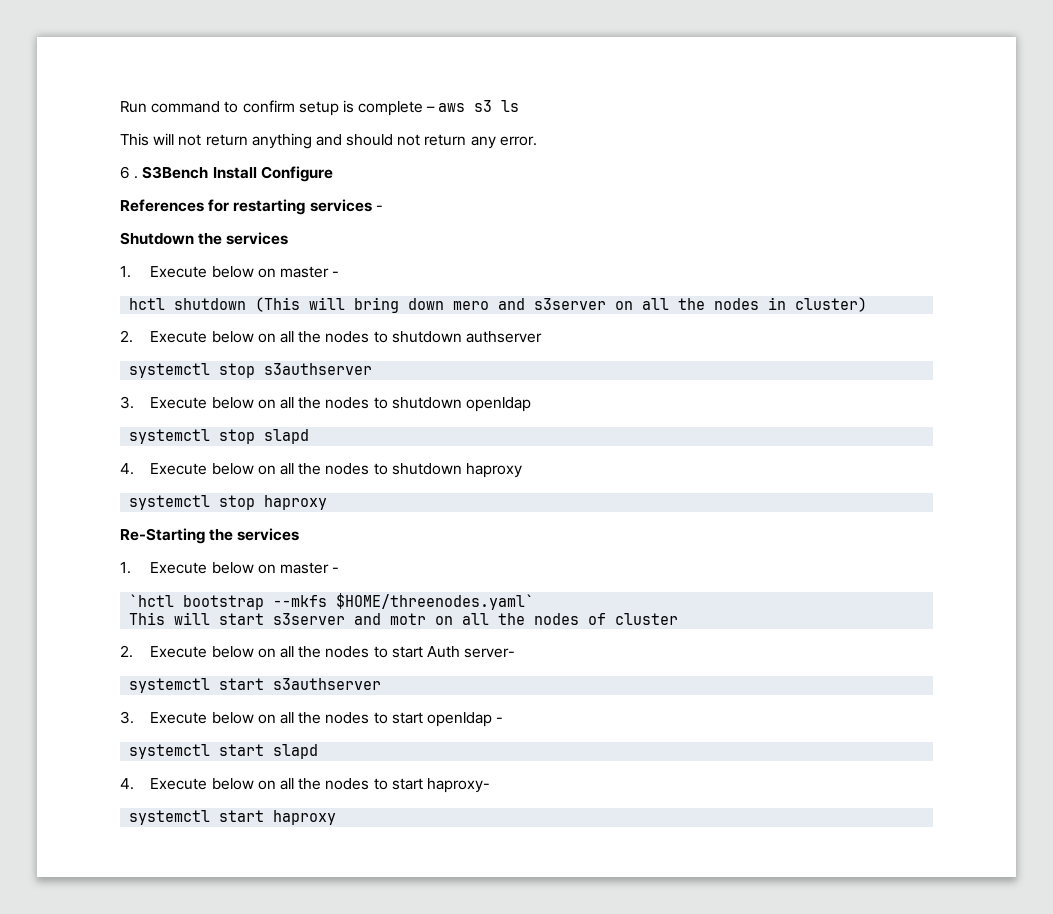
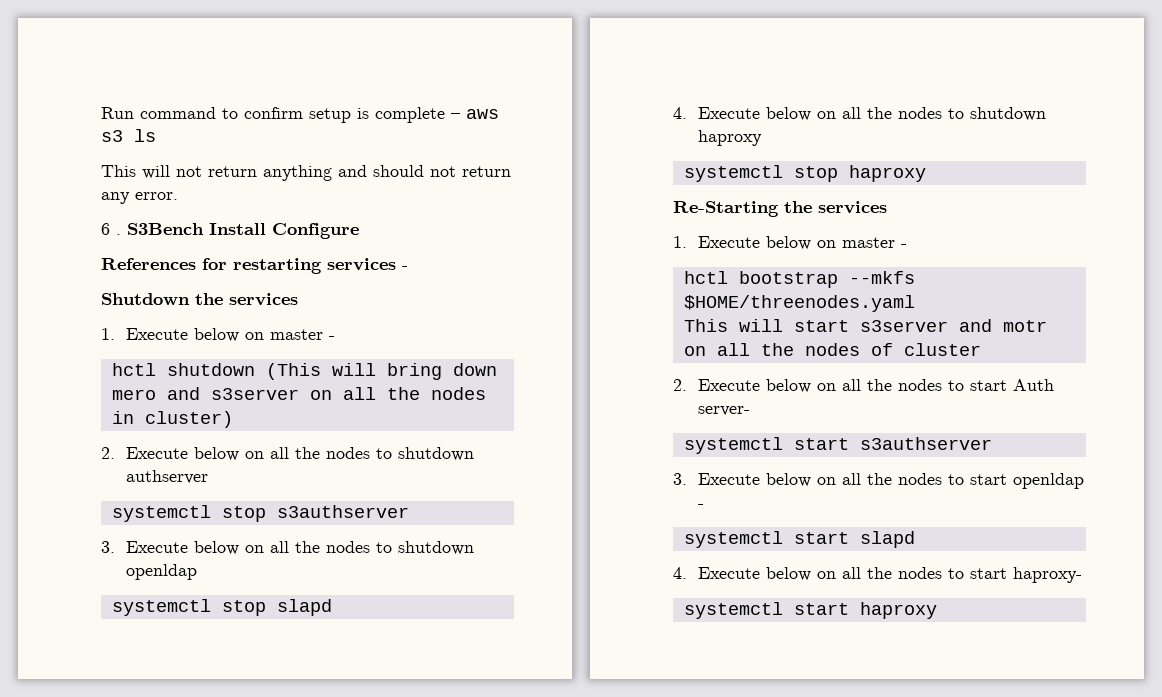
[129,594,175,607] `hctl -> [683,271,728,284] hctl
[336,593,535,610] $HOME/threenodes.yaml` -> [683,295,915,312] $HOME/threenodes.yaml

